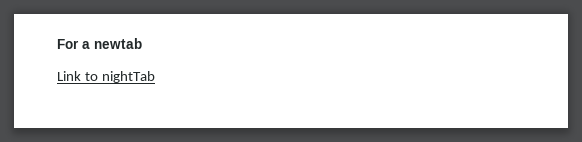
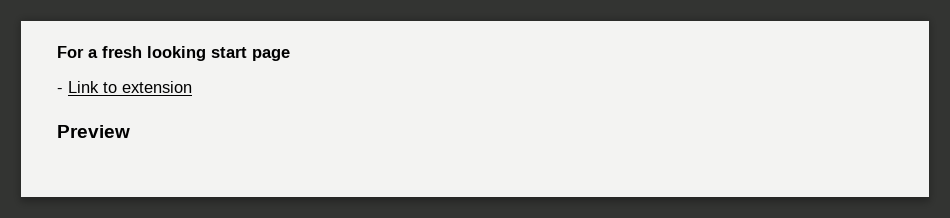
[94,38,142,49] [57,71,155,83] newtab // Link to nightTab -> [102,46,290,61] [57,81,192,93] [57,125,130,138] fresh looking start page // - Link to extension // Preview

